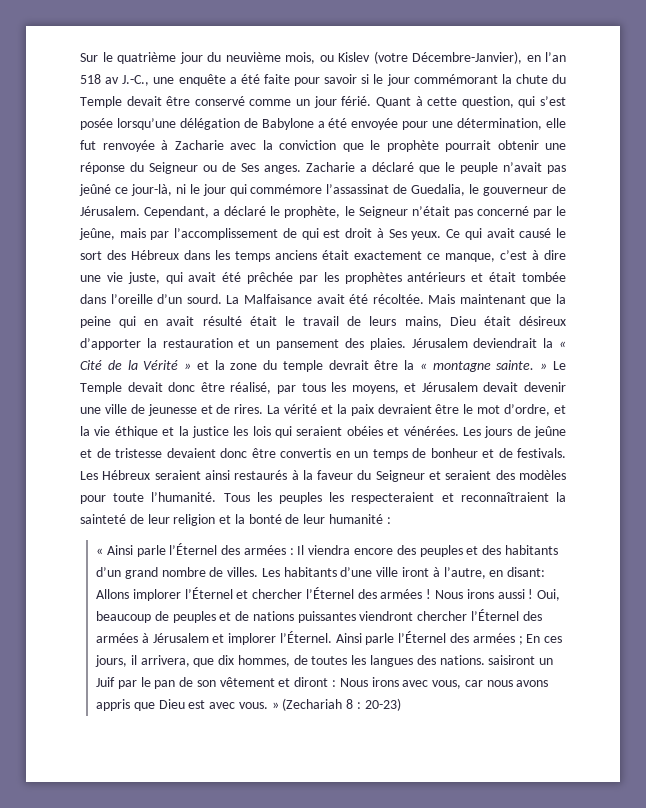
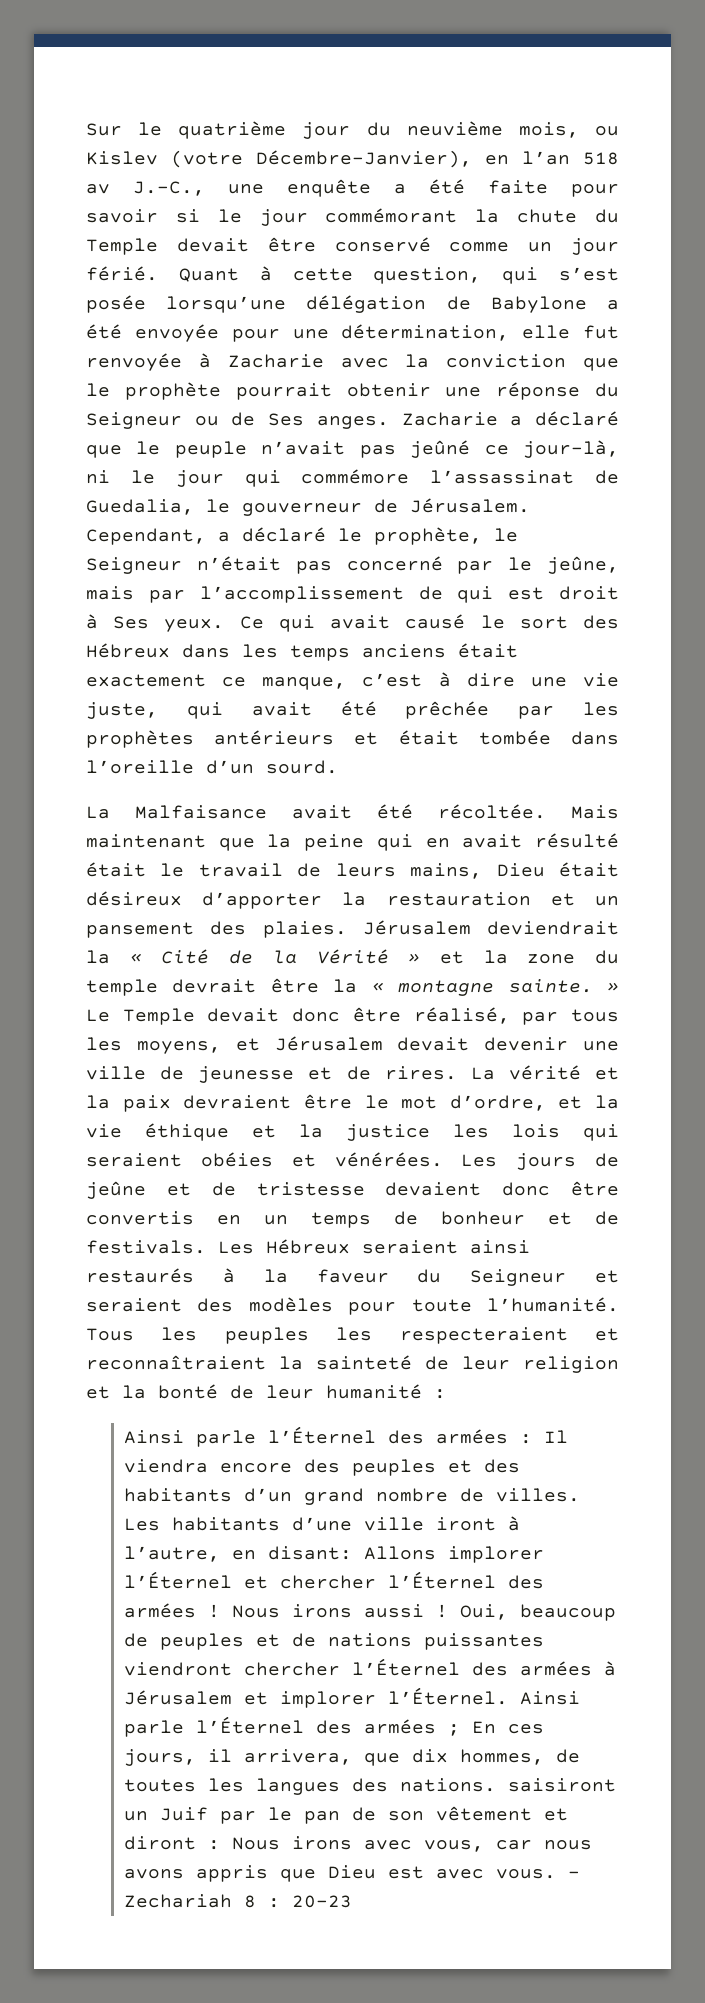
(222, 299) none -> (338, 767) //
[95,548,103,555] « -> (446, 1394) none
[271,698,343,711] » (Zechariah -> [568,1871,581,1878] [124,1894,233,1908] - Zechariah
[364,698,401,711] 20-23) -> [292,1895,353,1908] 20-23

